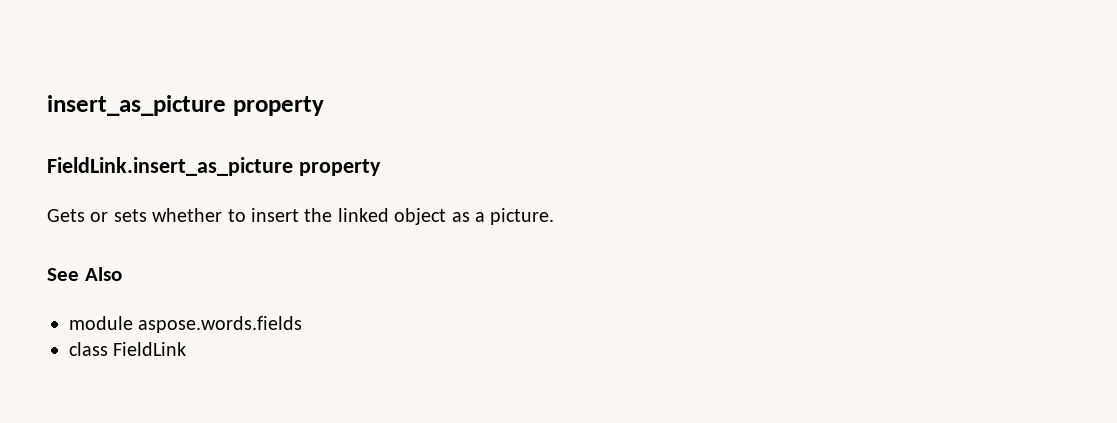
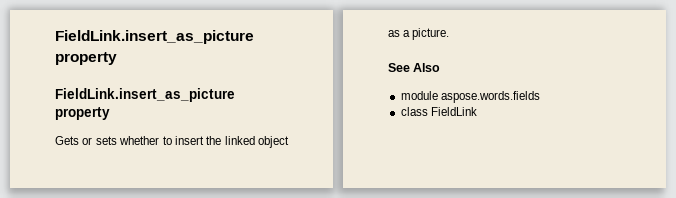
[47,95,226,116] insert_as_picture -> [55,30,254,44] FieldLink.insert_as_picture

